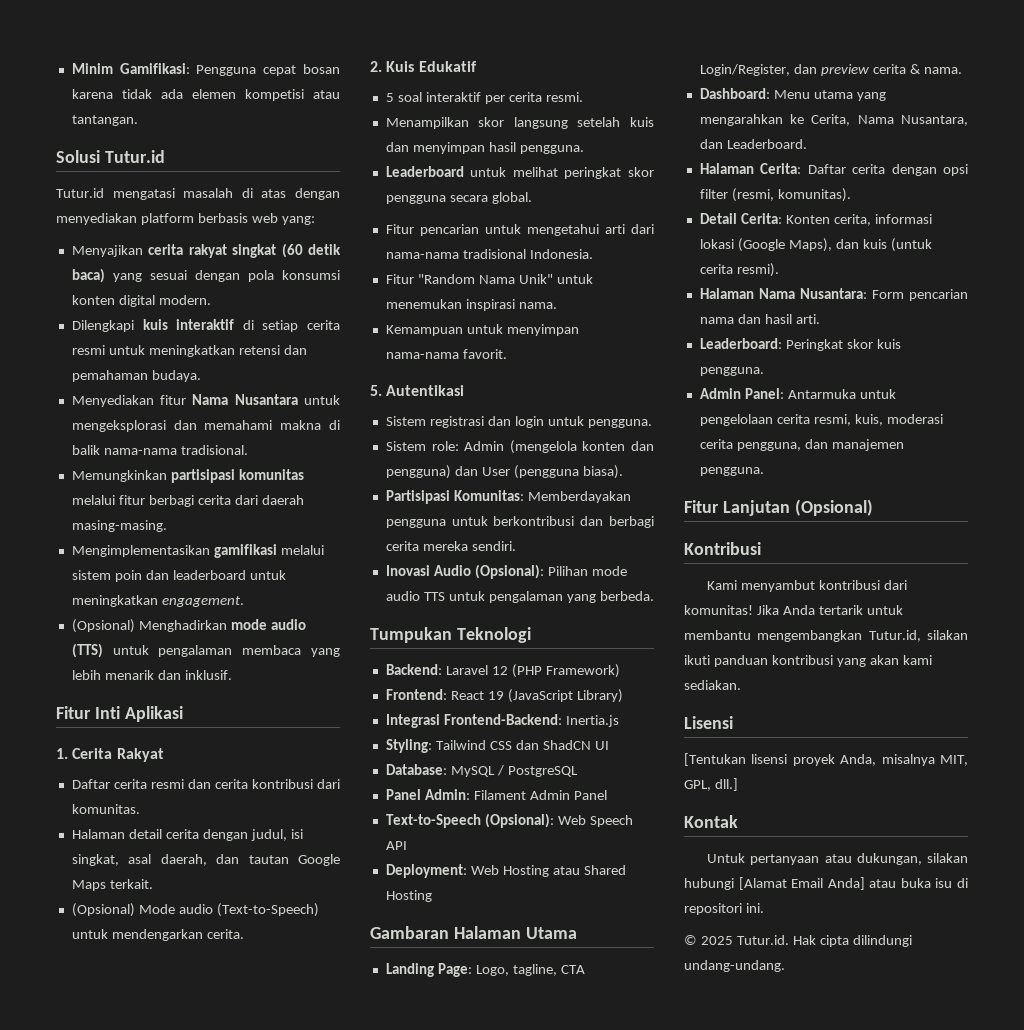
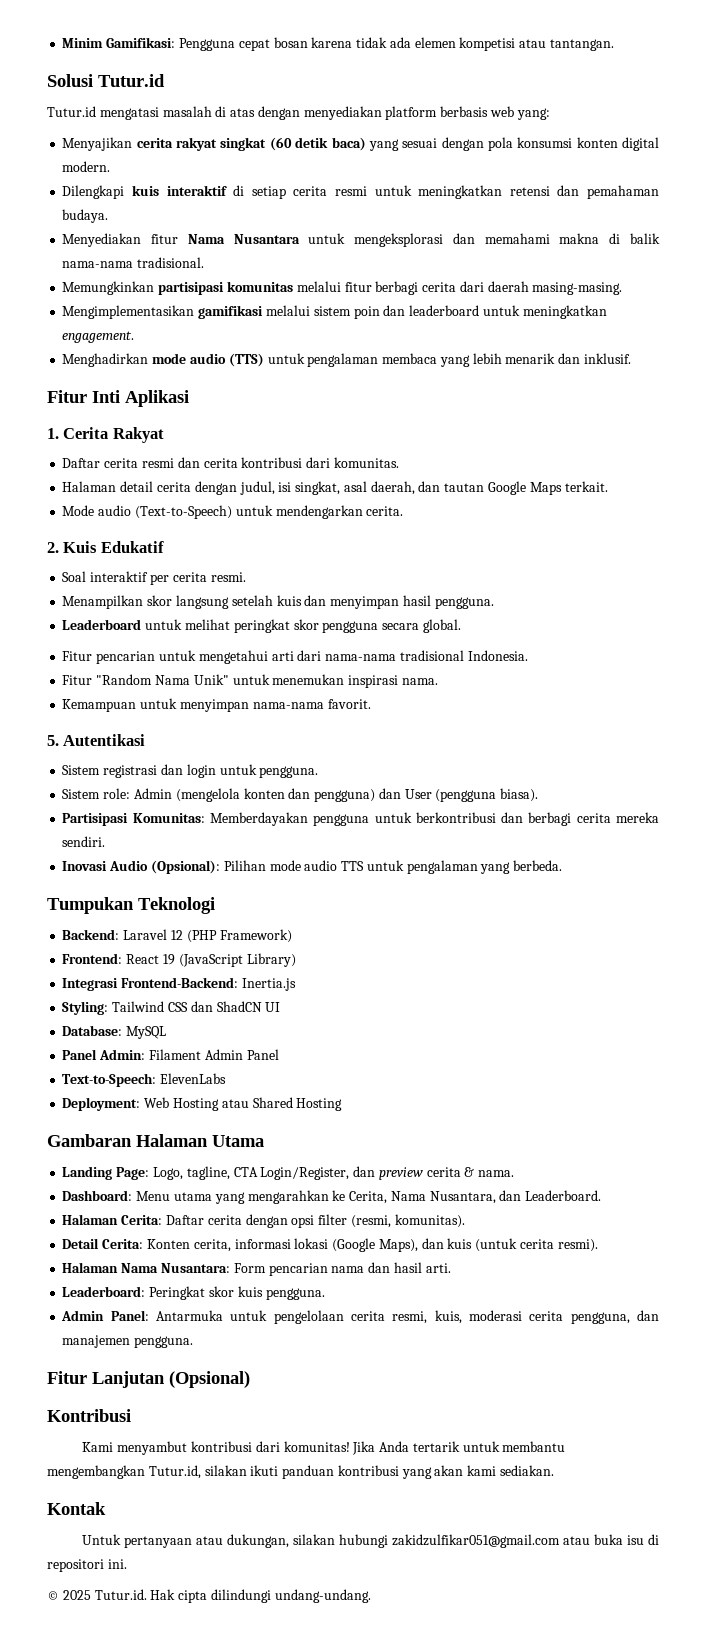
[71,619,135,633] (Opsional) -> (135, 337) none
[71,903,135,917] (Opsional) -> (608, 486) none
[385,92,422,102] 5 soal -> [62,571,87,582] Soal
[496,765,578,777] / PostgreSQL -> (167, 1032) none
[385,813,633,828] [385,841,407,850] Text-to-Speech (Opsional): Web Speech API -> [62,1073,227,1087] Text-to-Speech: ElevenLabs
[684,716,733,729] [684,753,968,766] [684,778,738,791] // Lisensi // [Tentukan lisensi proyek Anda, misalnya MIT, GPL, dll.] -> (555, 1470) none
[738,877,865,890] [Alamat Email Anda] -> [392,1534,561,1548] zakidzulfikar051@gmail.com

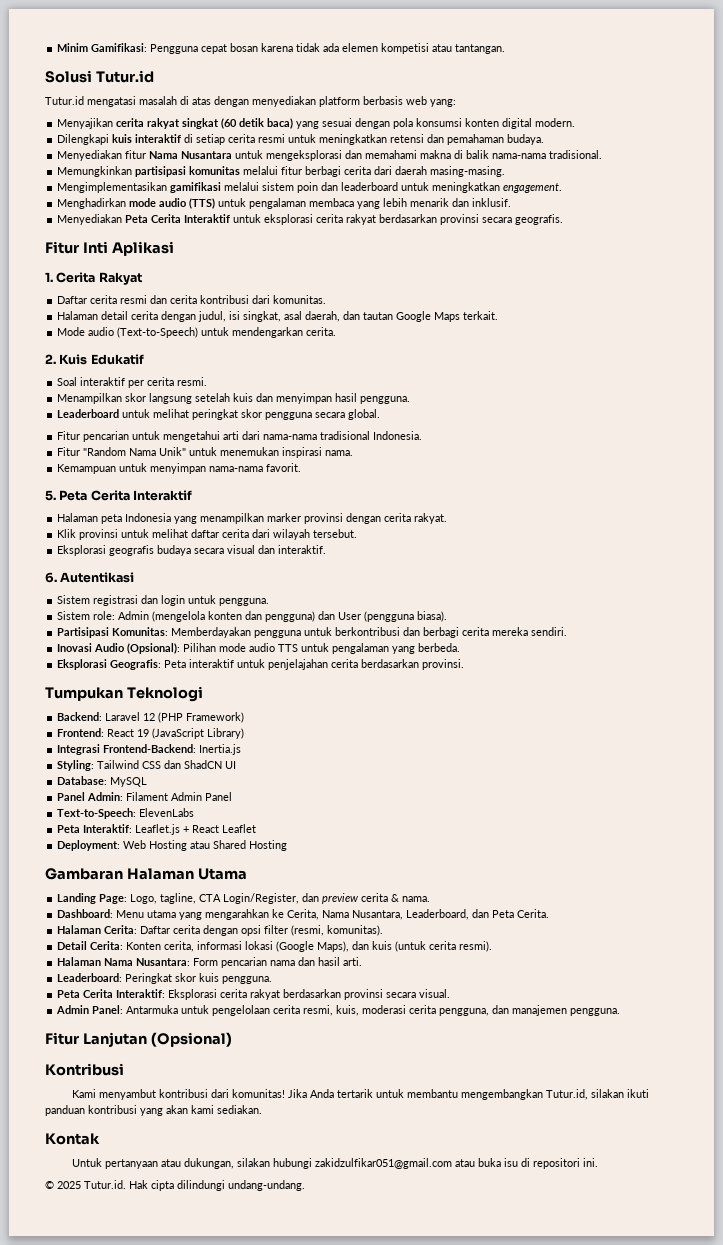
(631, 358) none -> [57,214,564,225] // Menyediakan Peta Cerita Interaktif untuk eksplorasi cerita rakyat berdasarkan provinsi secara geografis.
(59, 740) none -> [59,490,193,501] [57,513,448,524] [57,529,358,540] [57,545,327,556] [45,572,57,583] Peta Cerita Interaktif // Halaman peta Indonesia yang menampilkan marker provinsi dengan cerita rakyat. // Klik provinsi untuk melihat daftar cerita dari wilayah tersebut. // Eksplorasi geografis budaya secara visual dan interaktif. // 6.
(563, 865) none -> [57,659,465,670] // Eksplorasi Geografis: Peta interaktif untuk penjelajahan cerita berdasarkan provinsi.
(227, 1078) none -> [57,824,257,835] // Peta Interaktif: Leaflet.js + React Leaflet
[499,1190,602,1201] dan Leaderboard. -> [406,909,550,920] Leaderboard, dan Peta Cerita.
(325, 1294) none -> [57,989,451,1000] // Peta Cerita Interaktif: Eksplorasi cerita rakyat berdasarkan provinsi secara visual.

